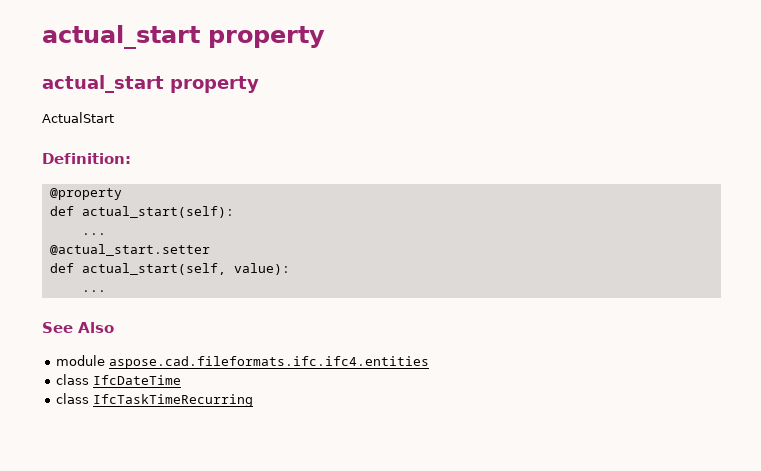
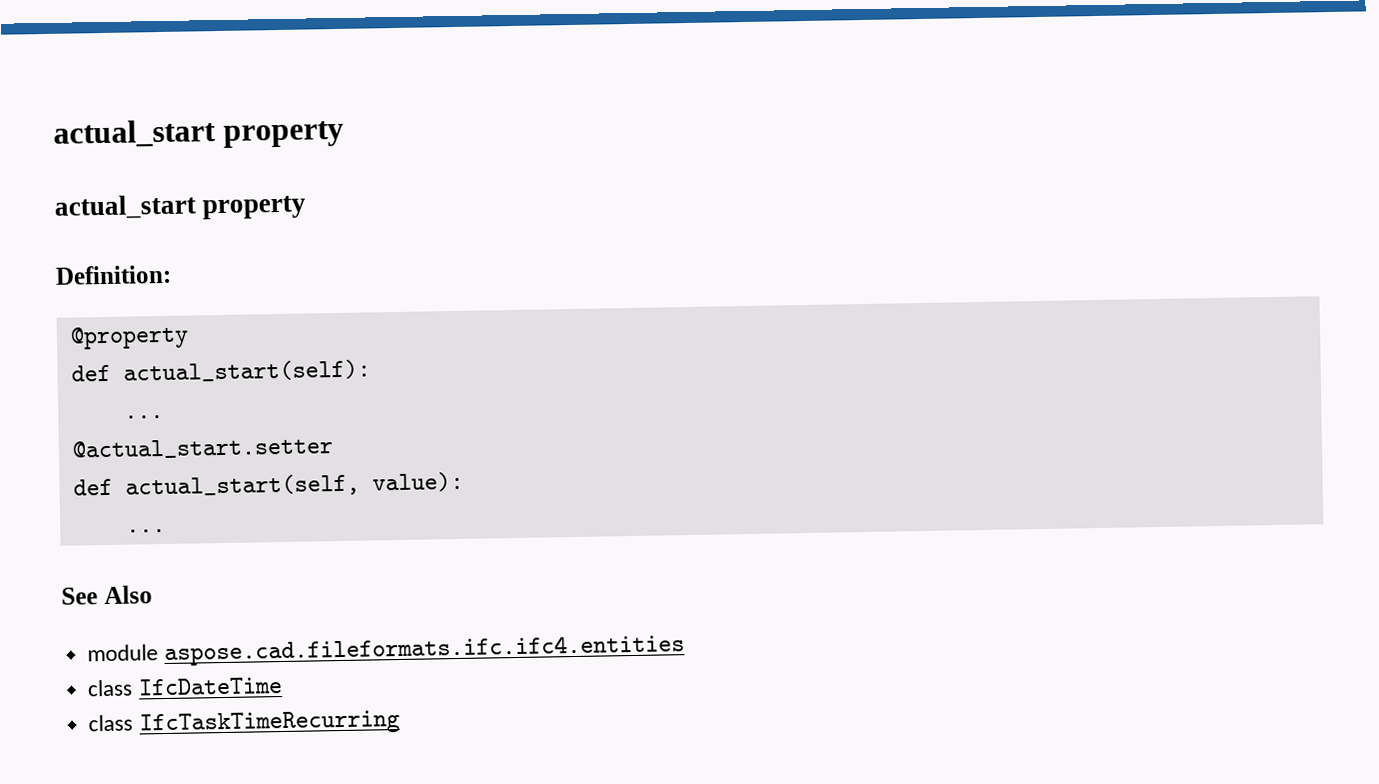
[42,112,114,123] // ActualStart -> (307, 207) none

